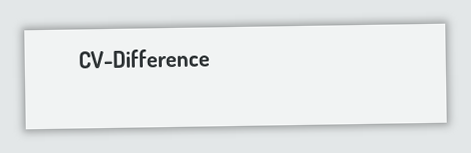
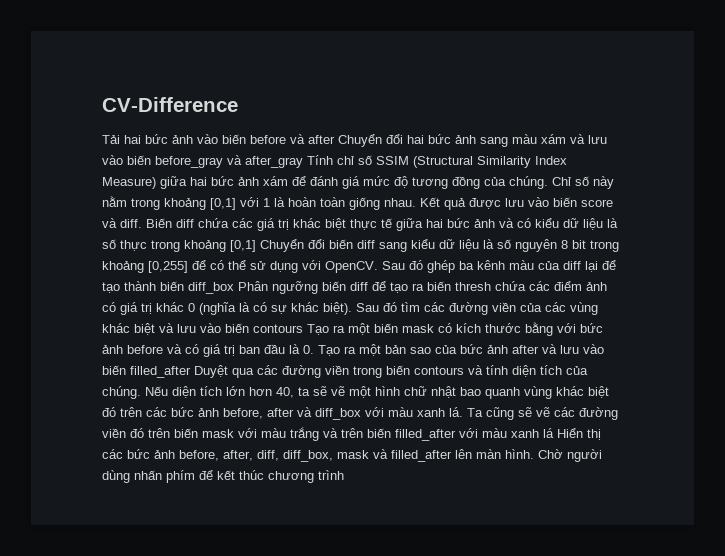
(210, 58) none -> [102,134,607,147] [102,155,567,168] [102,176,614,189] [102,196,613,210] [102,218,618,231] [102,239,619,252] [102,260,616,273] [102,281,607,294] [102,302,598,315] [102,322,603,336] [102,344,604,357] [102,365,588,378] [102,386,609,399] [102,407,618,420] [102,427,601,441] [102,449,602,462] [102,470,344,483] // Tải hai bức ảnh vào biến before và after Chuyển đổi hai bức ảnh sang màu xám và lưu vào biến before_gray và after_gray Tính chỉ số SSIM (Structural Similarity Index Measure) giữa hai bức ảnh xám để đánh giá mức độ tương đồng của chúng. Chỉ số này nằm trong khoảng [0,1] với 1 là hoàn toàn giống nhau. Kết quả được lưu vào biến score và diff. Biến diff chứa các giá trị khác biệt thực tế giữa hai bức ảnh và có kiểu dữ liệu là số thực trong khoảng [0,1] Chuyển đổi biến diff sang kiểu dữ liệu là số nguyên 8 bit trong khoảng [0,255] để có thể sử dụng với OpenCV. Sau đó ghép ba kênh màu của diff lại để tạo thành biến diff_box Phân ngưỡng biến diff để tạo ra biến thresh chứa các điểm ảnh có giá trị khác 0 (nghĩa là có sự khác biệt). Sau đó tìm các đường viền của các vùng khác biệt và lưu vào biến contours Tạo ra một biến mask có kích thước bằng với bức ảnh before và có giá trị ban đầu là 0. Tạo ra một bản sao của bức ảnh after và lưu vào biến filled_after Duyệt qua các đường viền trong biến contours và tính diện tích của chúng. Nếu diện tích lớn hơn 40, ta sẽ vẽ một hình chữ nhật bao quanh vùng khác biệt đó trên các bức ảnh before, after và diff_box với màu xanh lá. Ta cũng sẽ vẽ các đường viền đó trên biến mask với màu trắng và trên biến filled_after với màu xanh lá Hiển thị các bức ảnh before, after, diff, diff_box, mask và filled_after lên màn hình. Chờ người dùng nhấn phím để kết thúc chương trình

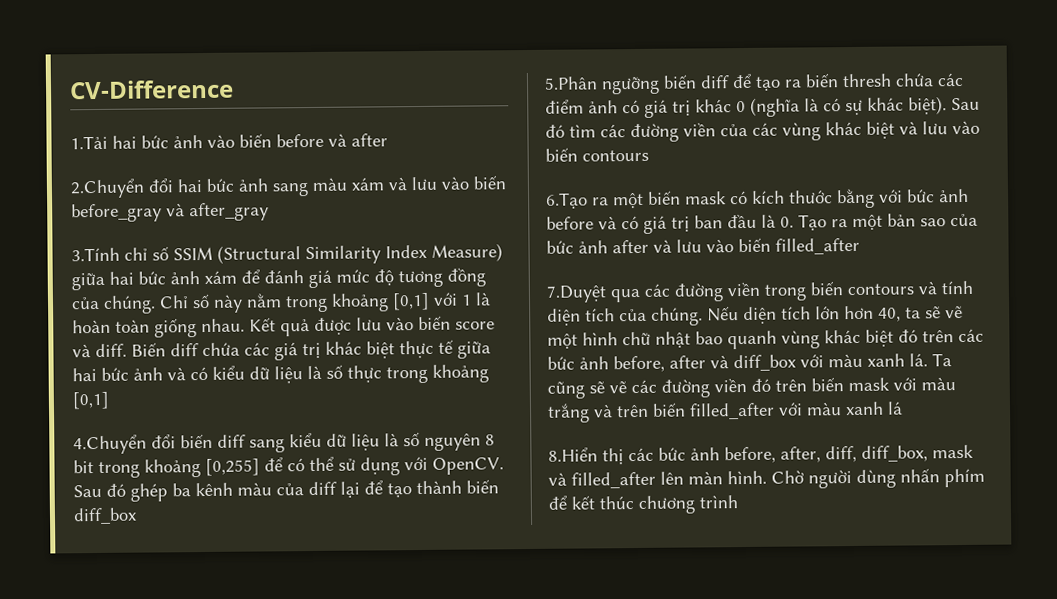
[102,135,120,144] Tải -> [70,135,108,150] 1.Tải
[338,134,382,147] Chuyển -> [70,178,145,199] // 2.Chuyển
[307,155,333,165] Tính -> [71,247,120,262] // 3.Tính
[260,239,304,252] Chuyển -> [73,434,147,455] // 4.Chuyển
[238,281,268,291] Phân -> [544,76,598,90] // 5.Phân
[307,324,329,335] Tạo -> [546,192,588,209] // 6.Tạo
[194,365,228,378] Duyệt -> [546,285,607,303] // 7.Duyệt
[557,428,583,438] Hiển -> [548,447,598,462] // 8.Hiển

